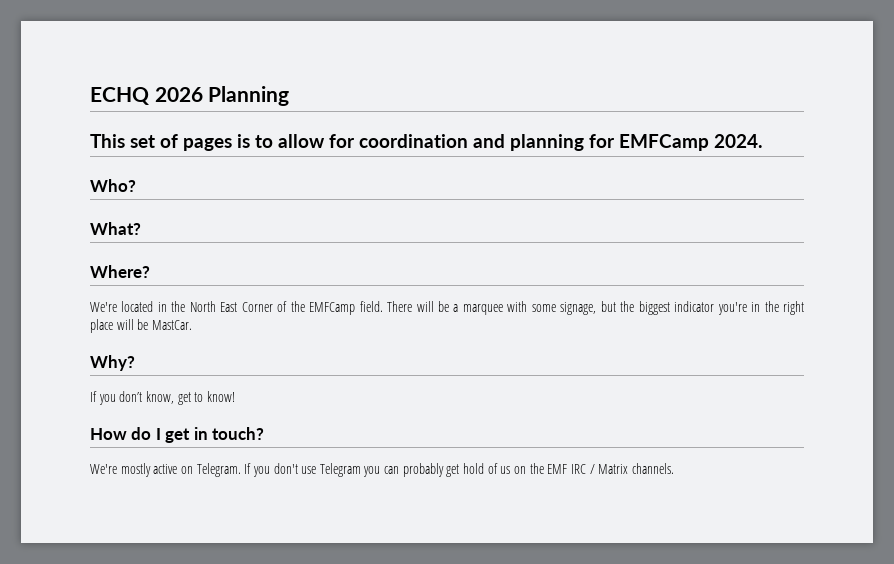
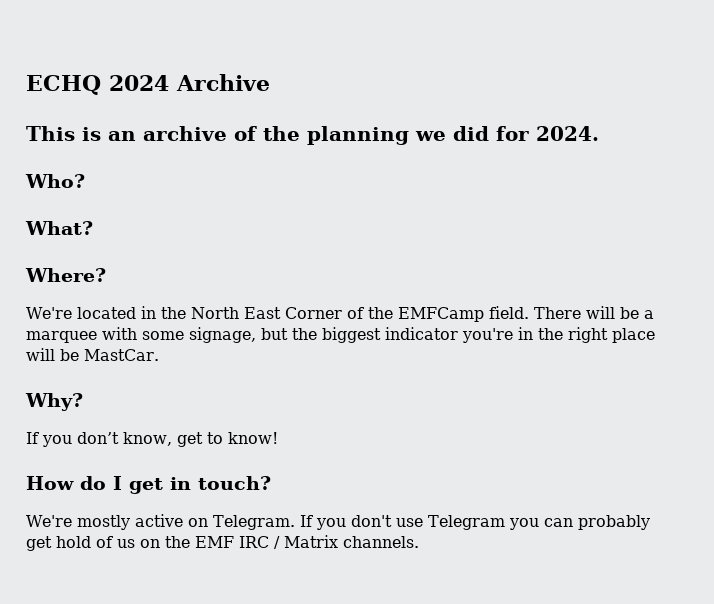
[154,86,290,106] 2026 Planning -> [109,74,270,91] 2024 Archive
[130,134,709,151] set of pages is to allow for coordination and planning for EMFCamp -> [82,126,529,145] is an archive of the planning we did for

